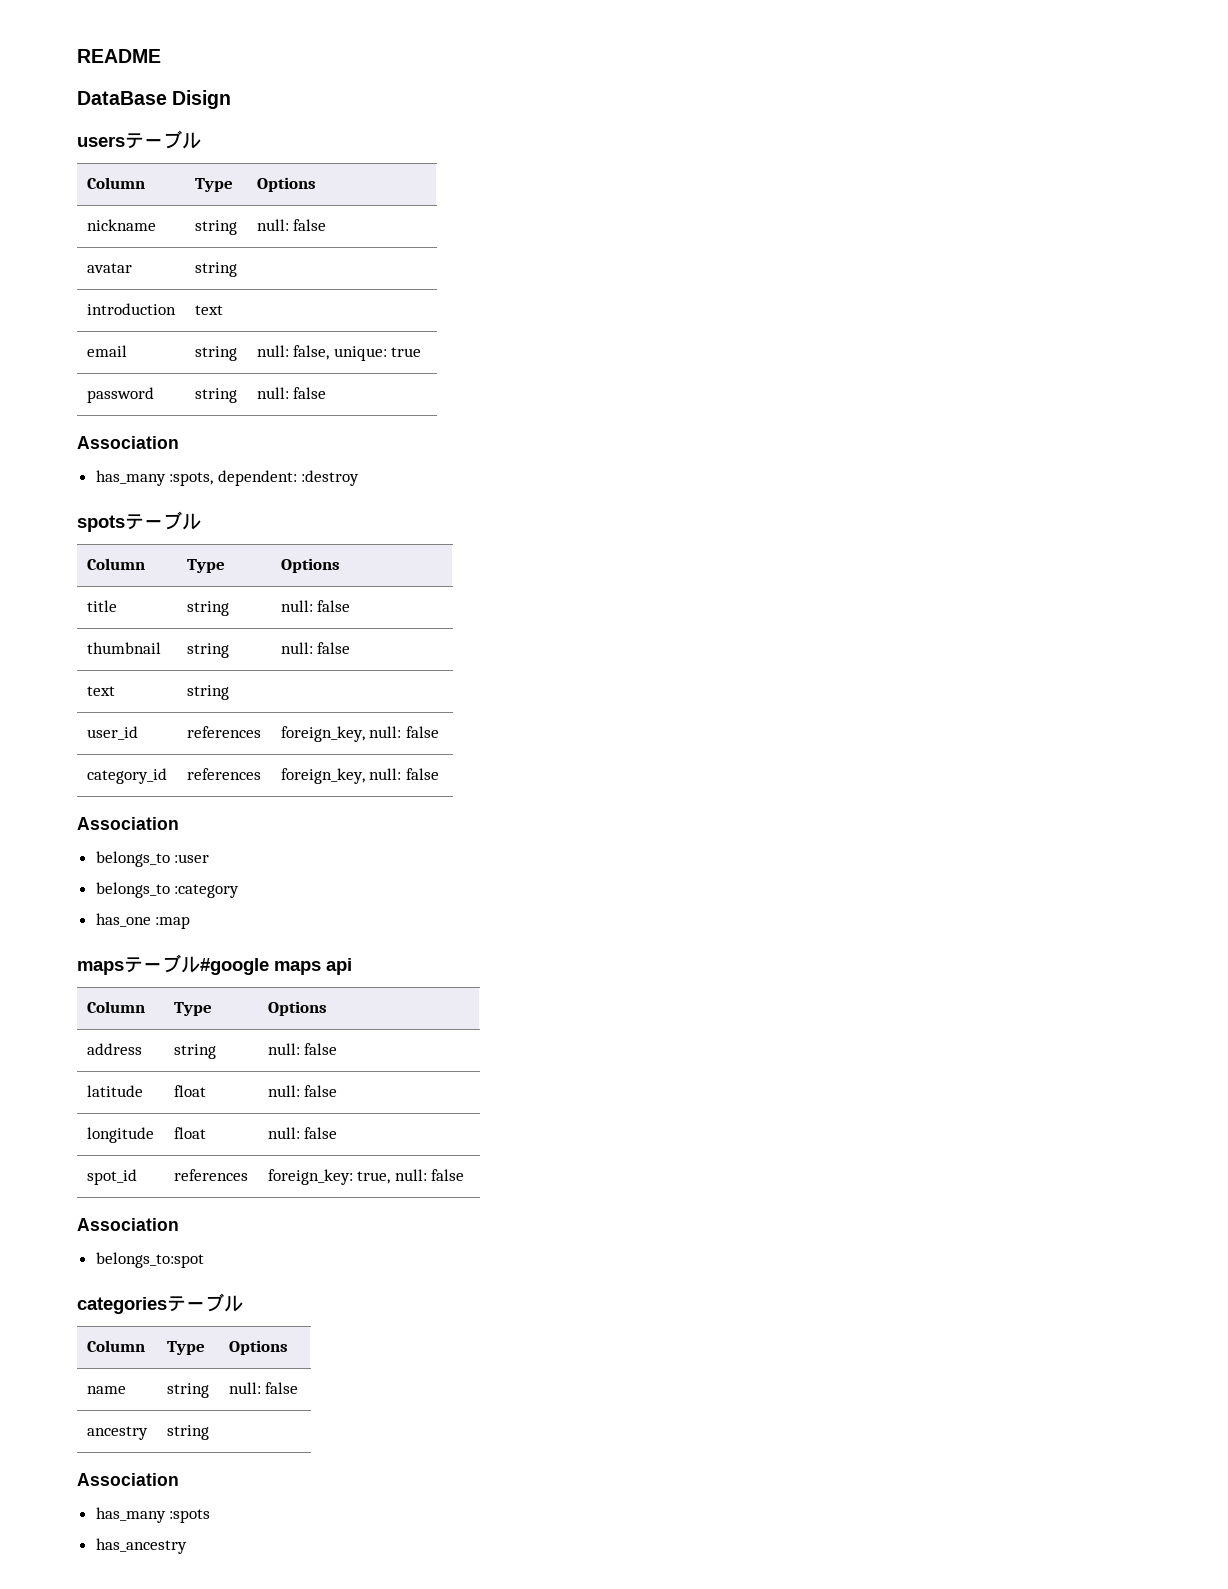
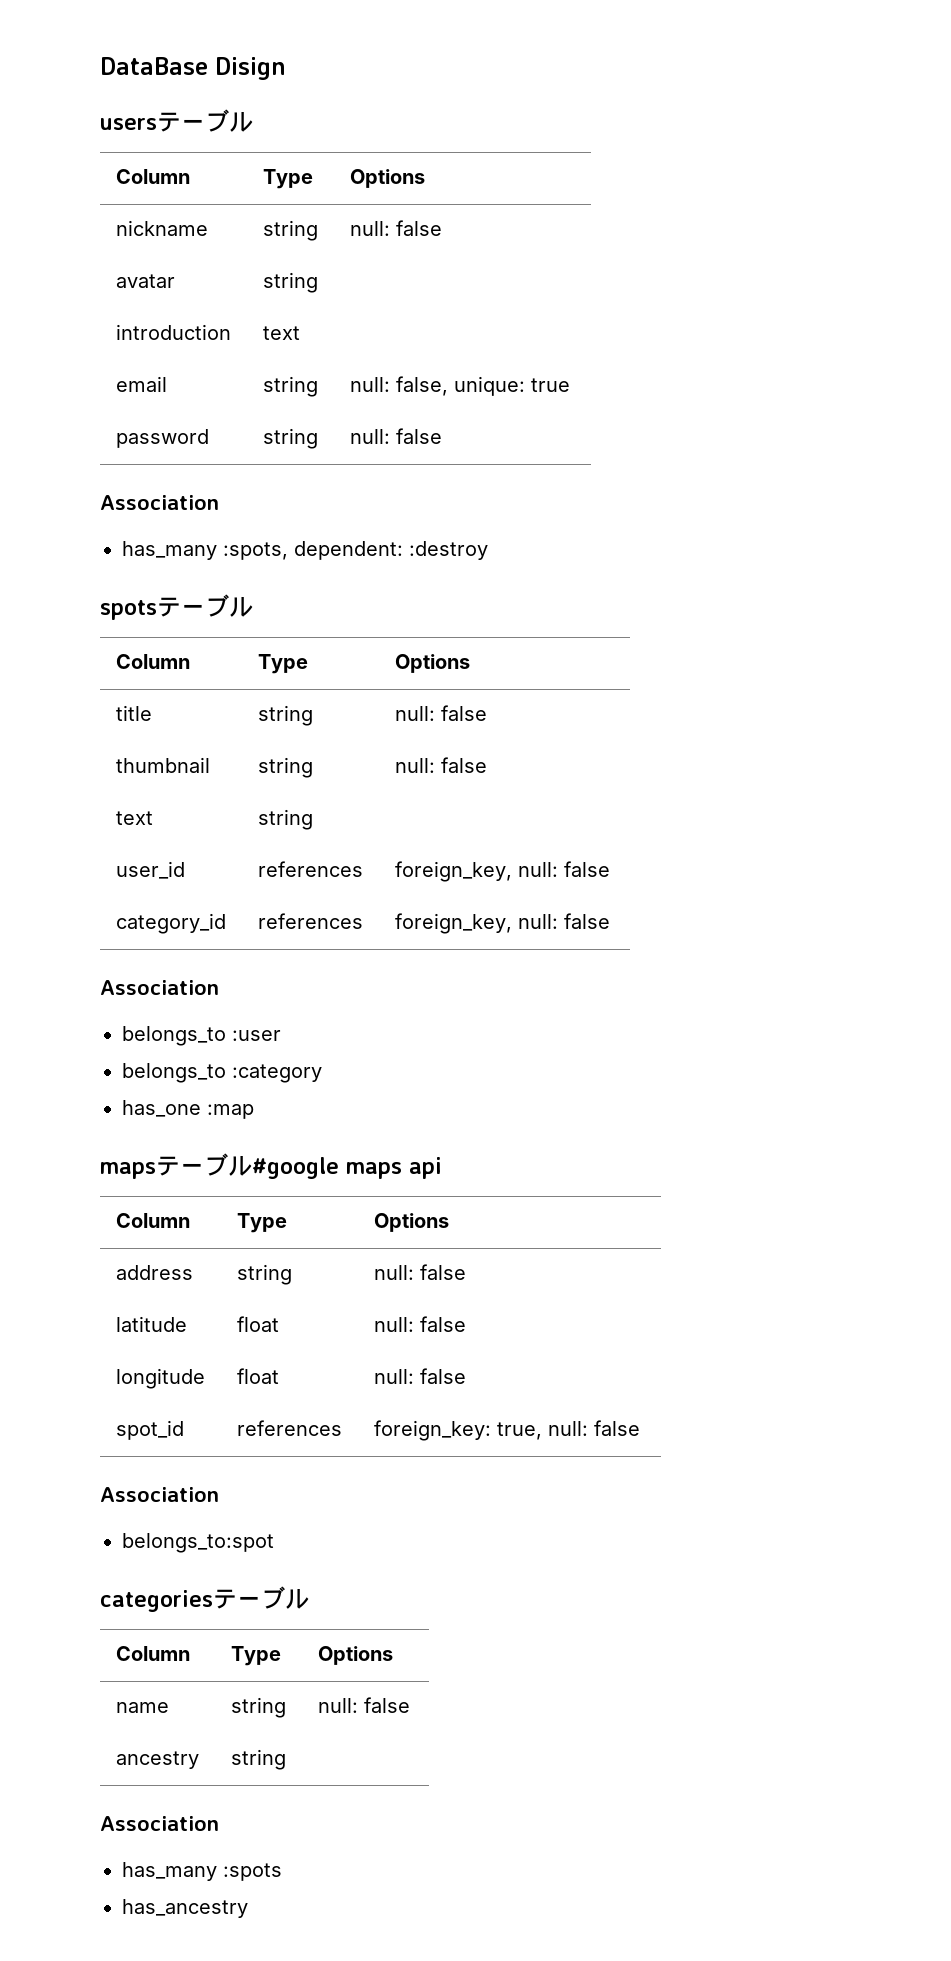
[77,49,161,63] README // -> (100, 66) none

